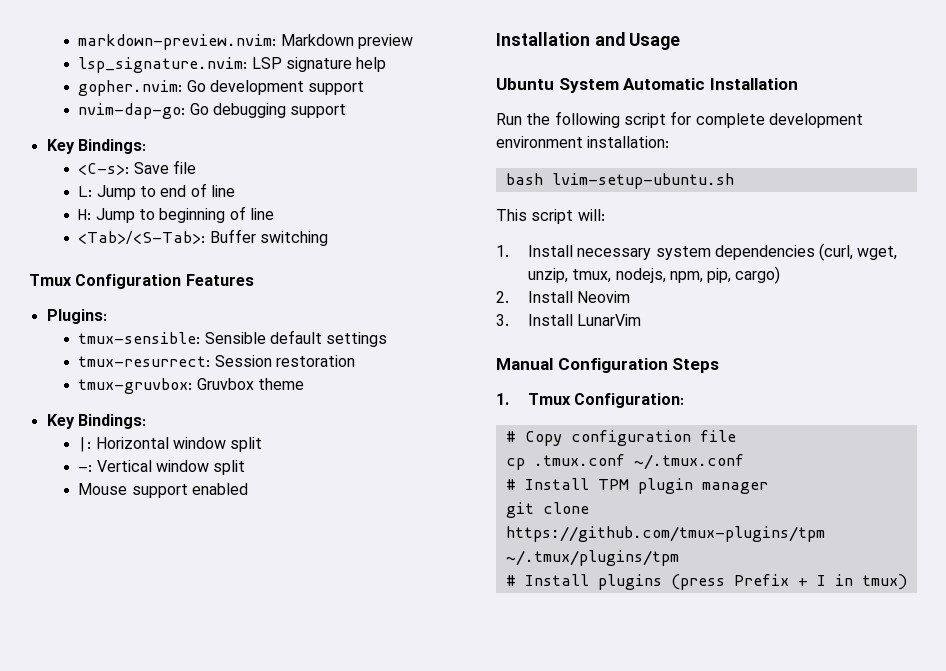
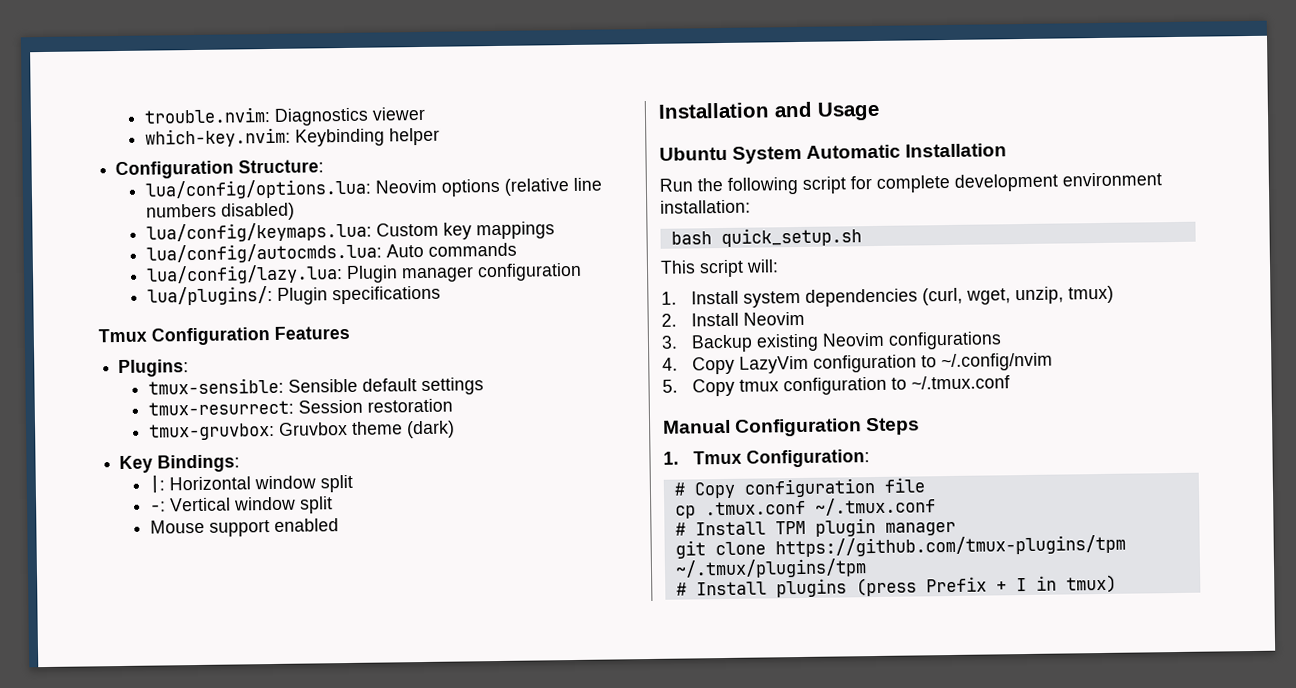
[78,34,414,50] [78,57,387,73] [78,80,365,96] [78,103,347,119] [46,139,146,154] [78,160,197,175] [78,183,236,200] [78,206,275,223] [78,229,329,246] markdown-preview.nvim: Markdown preview // lsp_signature.nvim: LSP signature help // gopher.nvim: Go development support // nvim-dap-go: Go debugging support // Key Bindings: // <C-s>: Save file // L: Jump to end of line // H: Jump to beginning of line // <Tab>/<S-Tab>: Buffer switching -> [143,106,426,126] [144,127,440,148] [115,159,325,180] [144,177,602,200] [145,202,295,221] [145,221,555,243] [145,242,517,264] [145,262,582,285] [146,285,441,306] trouble.nvim: Diagnostics viewer // which-key.nvim: Keybinding helper // Configuration Structure: // lua/config/options.lua: Neovim options (relative line numbers disabled) // lua/config/keymaps.lua: Custom key mappings // lua/config/autocmds.lua: Auto commands // lua/config/lazy.lua: Plugin manager configuration // lua/plugins/: Plugin specifications
(305, 384) none -> [406,420,455,439] (dark)
[551,173,734,189] lvim-setup-ubuntu.sh -> [720,227,862,248] quick_setup.sh
[577,248,652,260] necessary -> (739, 297) none
[572,266,781,284] tmux, nodejs, npm, pip, cargo) -> [1067,285,1114,304] tmux)
[527,314,642,326] Install LunarVim -> [690,331,1002,353] [662,352,1053,375] [662,375,1010,397] Backup existing Neovim configurations // 4. Copy LazyVim configuration to ~/.config/nvim // 5. Copy tmux configuration to ~/.tmux.conf

